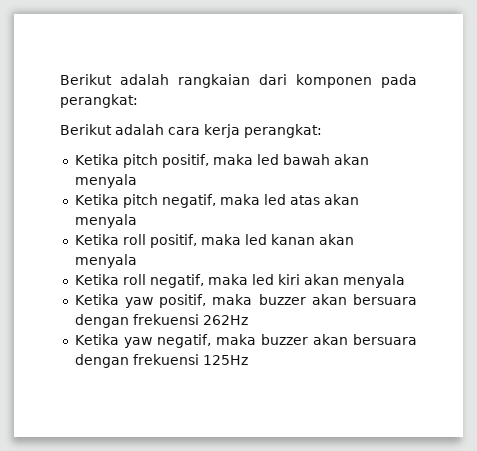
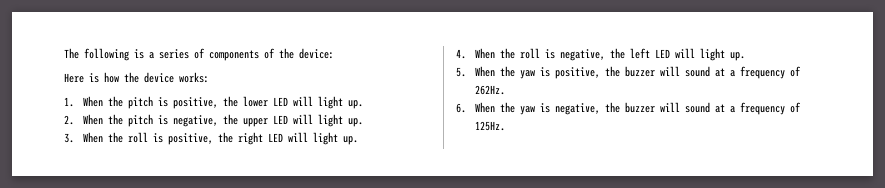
[60,74,417,88] [60,94,138,108] [60,124,322,138] [74,154,369,168] [74,174,137,188] [74,194,359,208] [74,214,137,228] [74,234,354,248] [74,254,137,268] [74,274,405,288] [74,294,417,308] [74,314,248,328] [74,334,417,348] [74,354,248,368] Berikut adalah rangkaian dari komponen pada perangkat: // Berikut adalah cara kerja perangkat: // Ketika pitch positif, maka led bawah akan menyala // Ketika pitch negatif, maka led atas akan menyala // Ketika roll positif, maka led kanan akan menyala // Ketika roll negatif, maka led kiri akan menyala // Ketika yaw positif, maka buzzer akan bersuara dengan frekuensi 262Hz // Ketika yaw negatif, maka buzzer akan bersuara dengan frekuensi 125Hz -> [64,48,334,61] [64,72,209,83] [64,96,364,109] [64,114,364,127] [64,132,359,145] [456,48,746,61] [456,66,802,79] [475,85,506,95] [456,102,802,115] [475,121,506,131] The following is a series of components of the device: // Here is how the device works: // 1. When the pitch is positive, the lower LED will light up. // 2. When the pitch is negative, the upper LED will light up. // 3. When the roll is positive, the right LED will light up. // 4. When the roll is negative, the left LED will light up. // 5. When the yaw is positive, the buzzer will sound at a frequency of 262Hz. // 6. When the yaw is negative, the buzzer will sound at a frequency of 125Hz.

